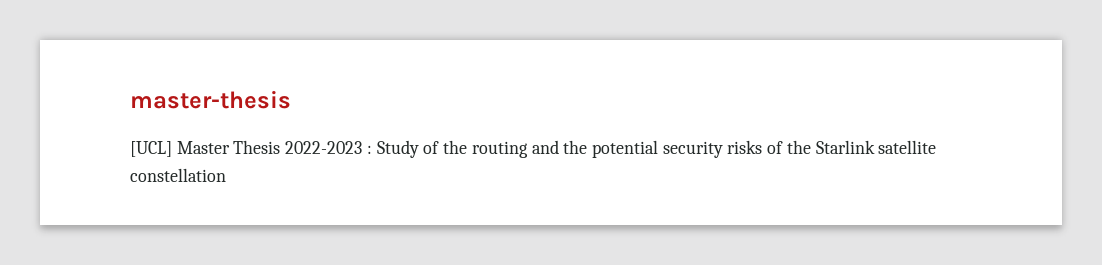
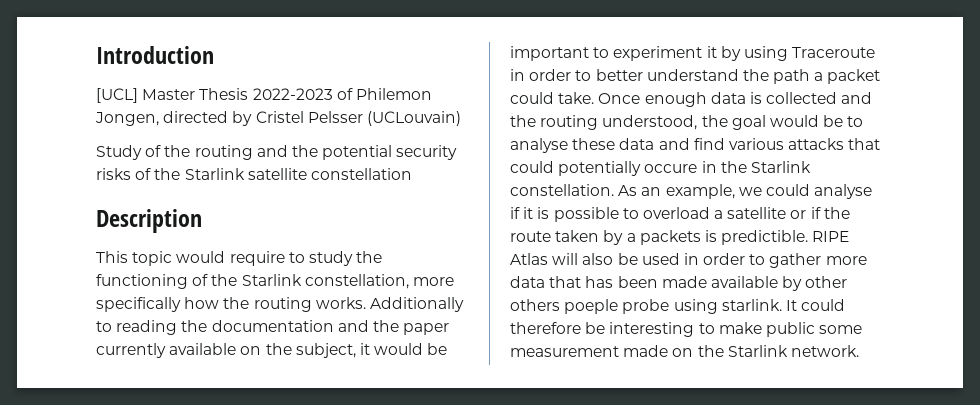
[130,90,291,109] master-thesis -> [96,46,214,64] Introduction
[366,145,372,154] : -> [336,88,432,100] [95,111,461,126] of Philemon Jongen, directed by Cristel Pelsser (UCLouvain) //
(226, 175) none -> [96,209,202,233] [96,251,383,266] [96,274,454,289] [96,297,464,312] [96,320,450,335] [96,343,448,358] [510,46,876,61] [510,69,881,84] [510,92,873,107] [510,115,864,130] [510,138,881,153] [510,161,811,176] [510,184,873,199] [510,207,850,222] [510,230,850,245] [510,253,867,268] [510,276,848,291] [510,299,846,314] [510,322,863,337] [510,345,859,357] // Description // This topic would require to study the functioning of the Starlink constellation, more specifically how the routing works. Additionally to reading the documentation and the paper currently available on the subject, it would be important to experiment it by using Traceroute in order to better understand the path a packet could take. Once enough data is collected and the routing understood, the goal would be to analyse these data and find various attacks that could potentially occure in the Starlink constellation. As an example, we could analyse if it is possible to overload a satellite or if the route taken by a packets is predictible. RIPE Atlas will also be used in order to gather more data that has been made available by other others poeple probe using starlink. It could therefore be interesting to make public some measurement made on the Starlink network.

